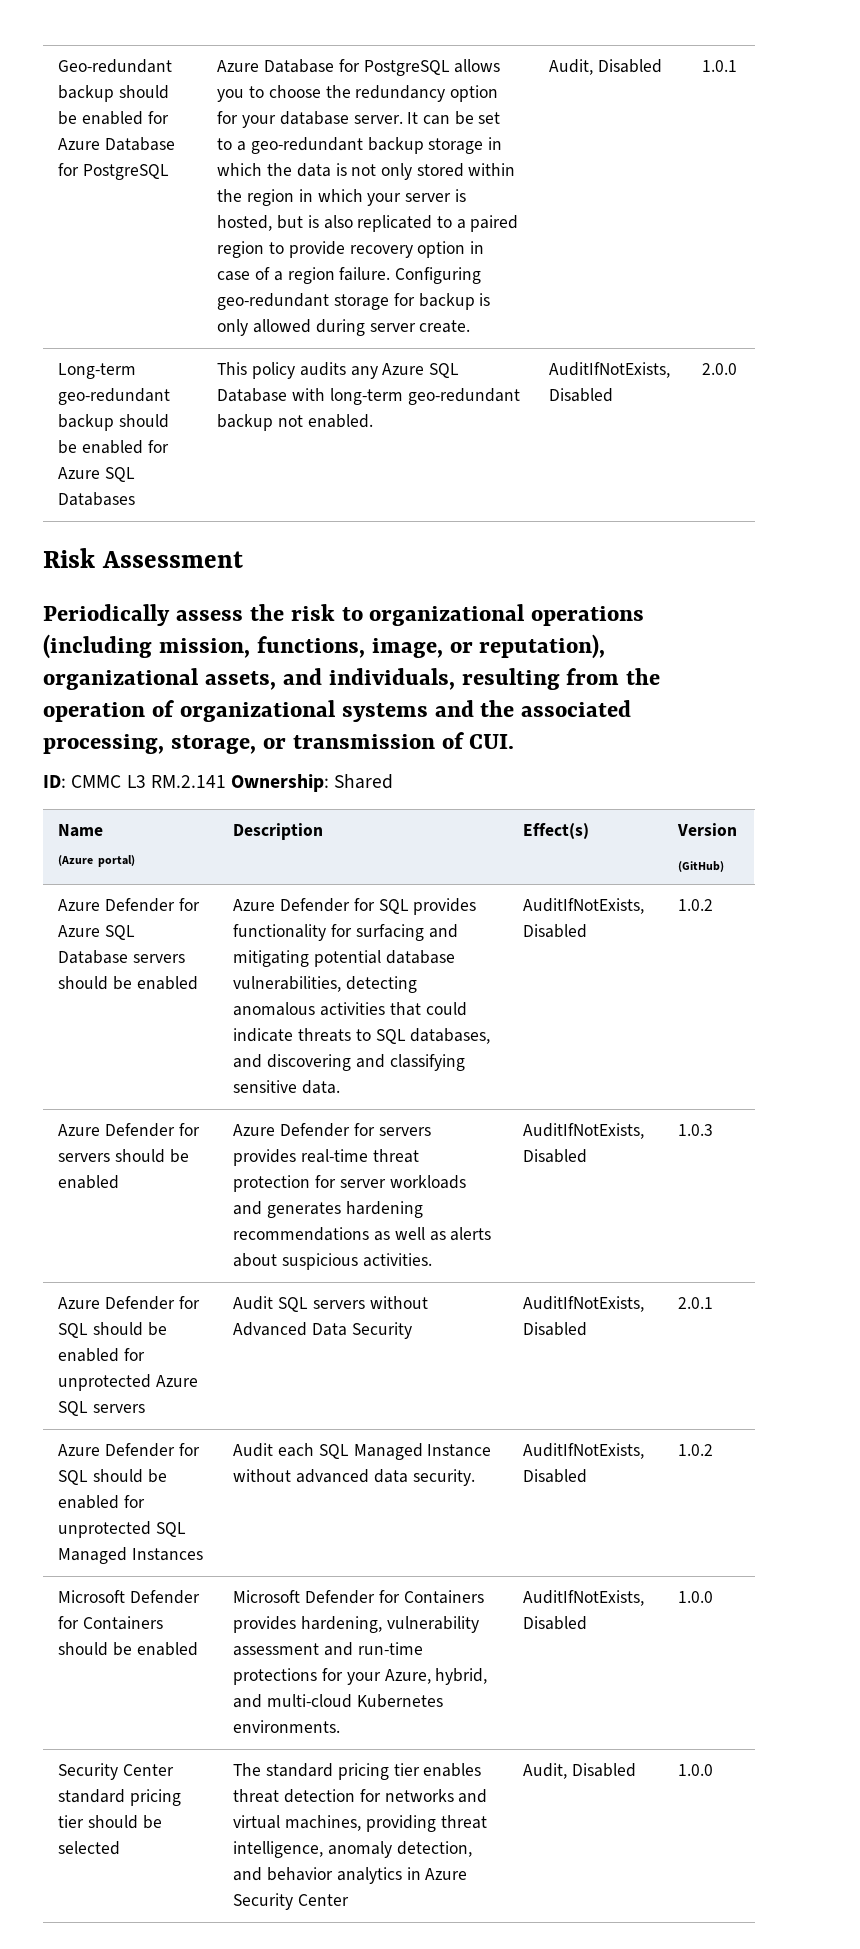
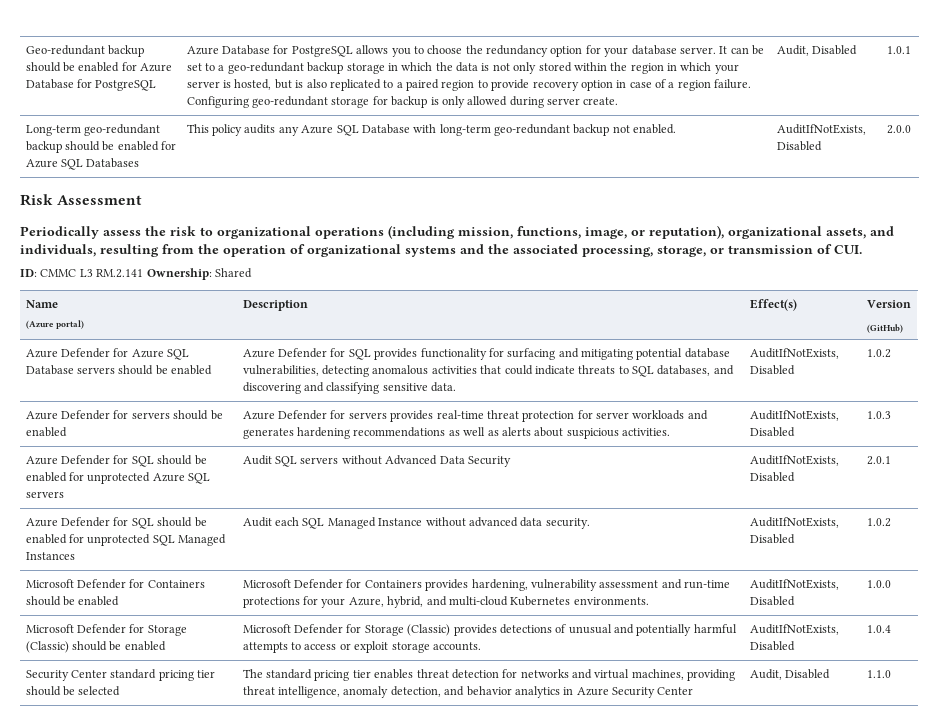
(714, 1597) none -> [25,624,187,636] [25,641,166,653] [242,624,737,636] [242,641,481,653] [749,624,839,635] [749,641,795,651] [866,625,891,633] // Microsoft Defender for Storage (Classic) should be enabled | Microsoft Defender for Storage (Classic) provides detections of unusual and potentially harmful attempts to access or exploit storage accounts. | AuditIfNotExists, Disabled | 1.0.4
[678,1764,714,1776] 1.0.0 -> [866,670,891,678] 1.1.0

